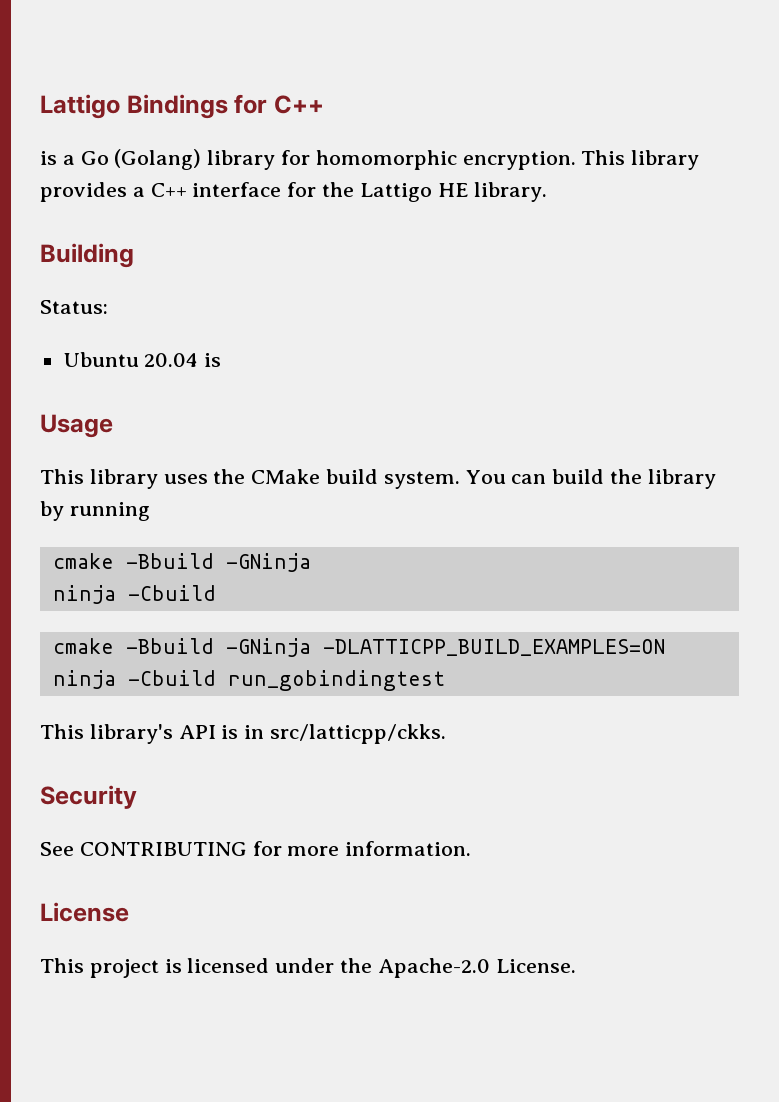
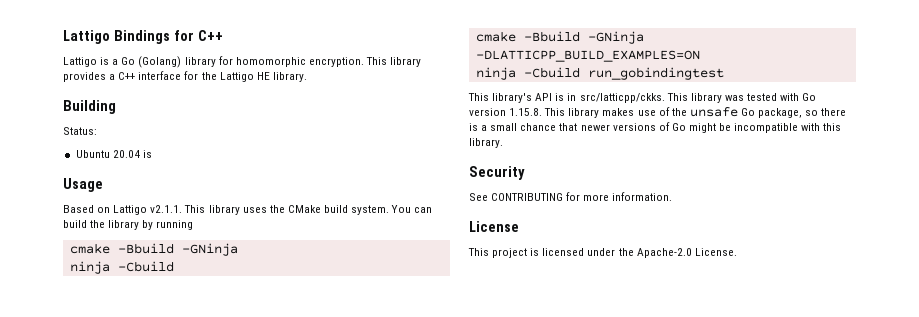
(324, 104) none -> [63,57,97,67] Lattigo
(113, 426) none -> [63,205,183,215] Based on Lattigo v2.1.1.
(447, 734) none -> [666,93,817,103] [469,107,847,118] [469,122,842,133] [469,138,503,148] This library was tested with Go version 1.15.8. This library makes use of the unsafe Go package, so there is a small chance that newer versions of Go might be incompatible with this library.

